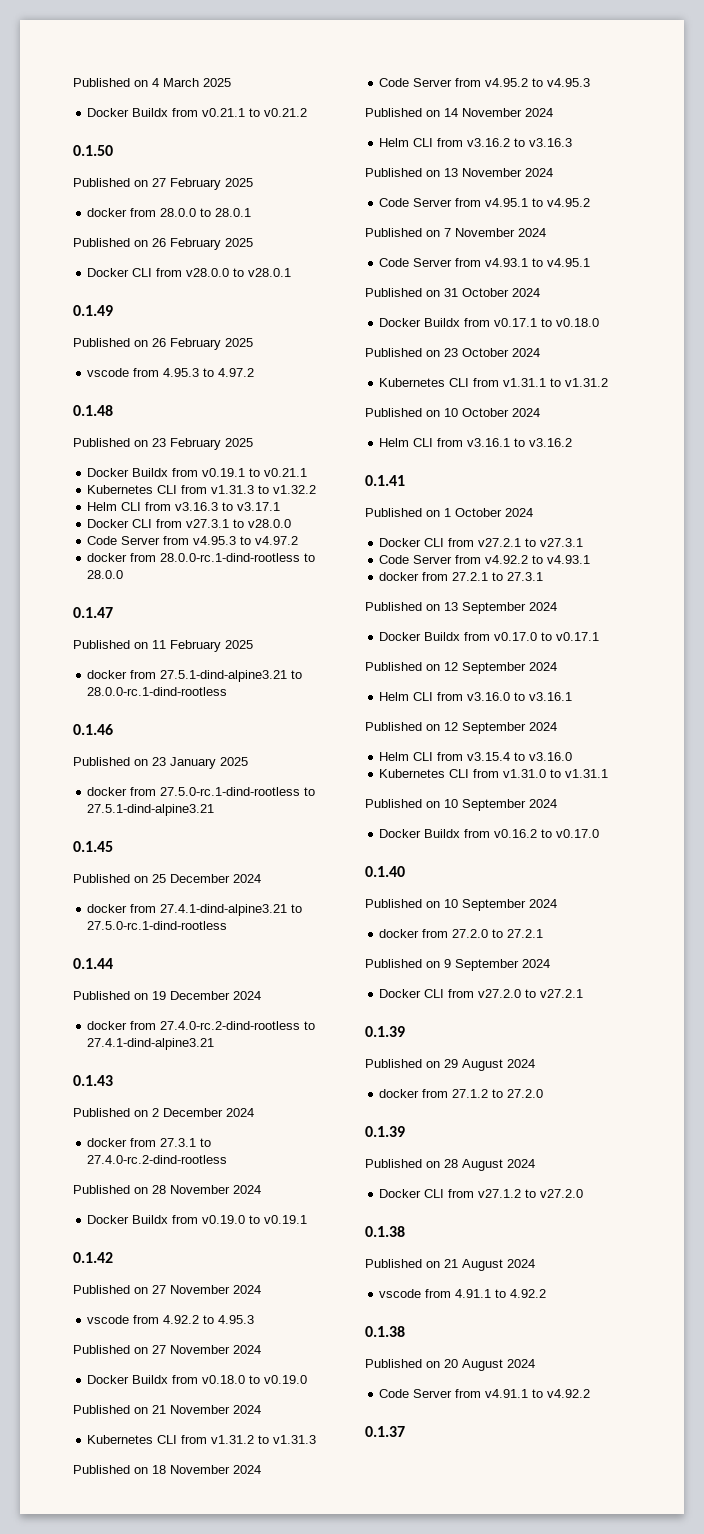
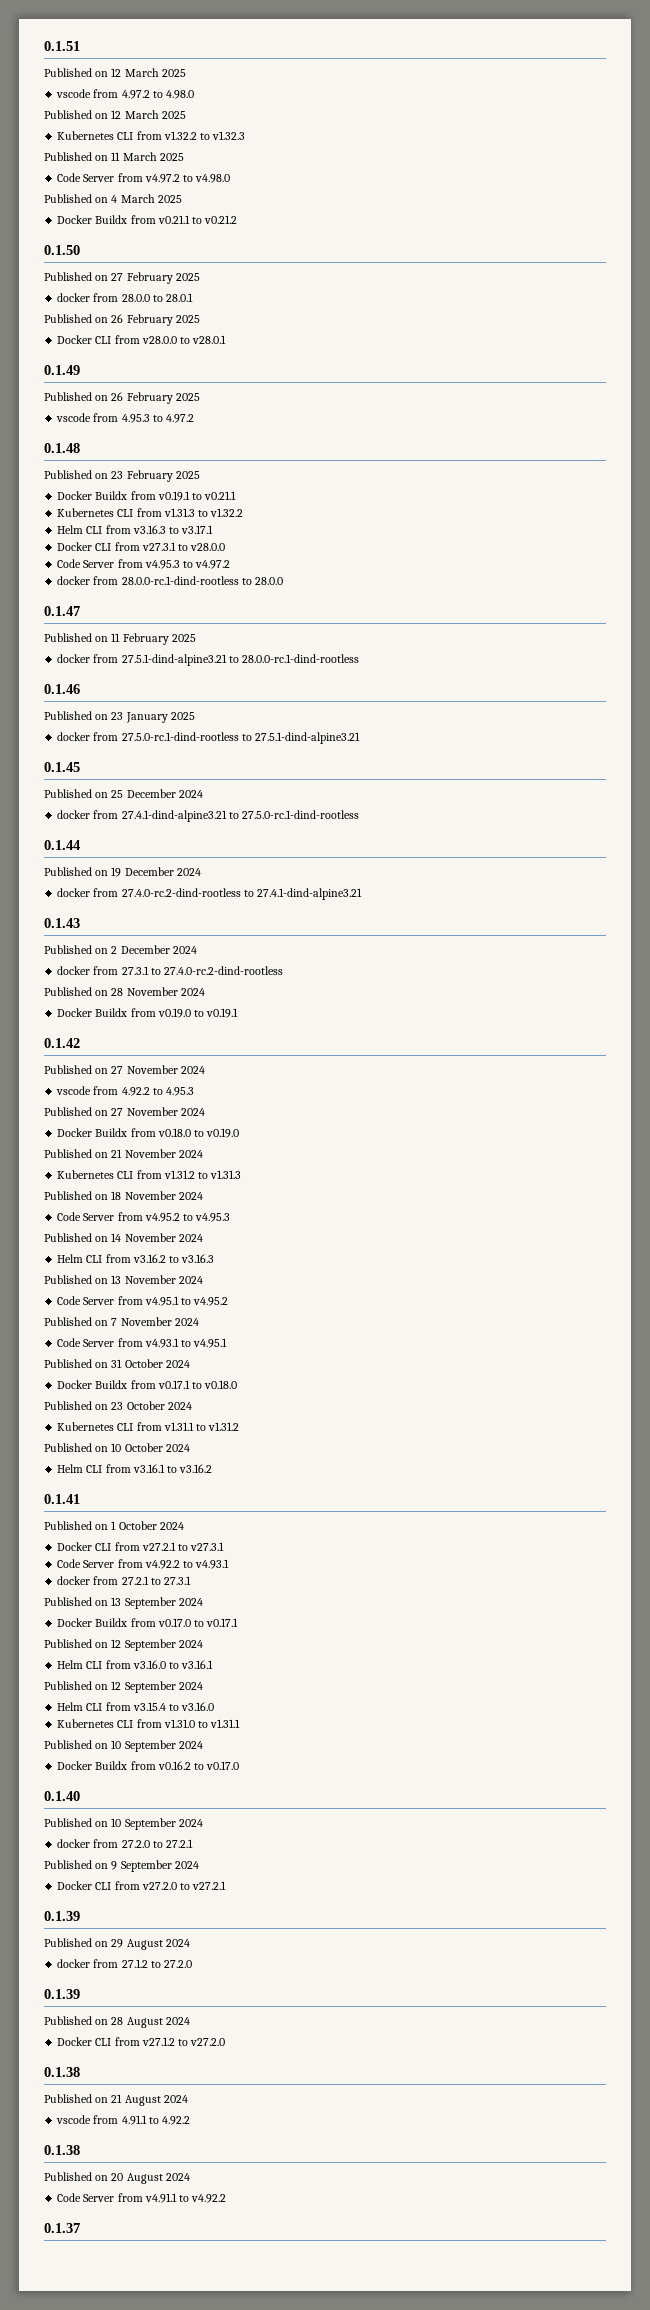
(73, 82) none -> [44,41,80,51] [44,68,186,77] [56,89,195,99] [44,110,186,119] [57,131,246,140] [44,152,184,161] [57,173,231,183] 0.1.51 // Published on 12 March 2025 // vscode from 4.97.2 to 4.98.0 // Published on 12 March 2025 // Kubernetes CLI from v1.32.2 to v1.32.3 // Published on 11 March 2025 // Code Server from v4.97.2 to v4.98.0 //

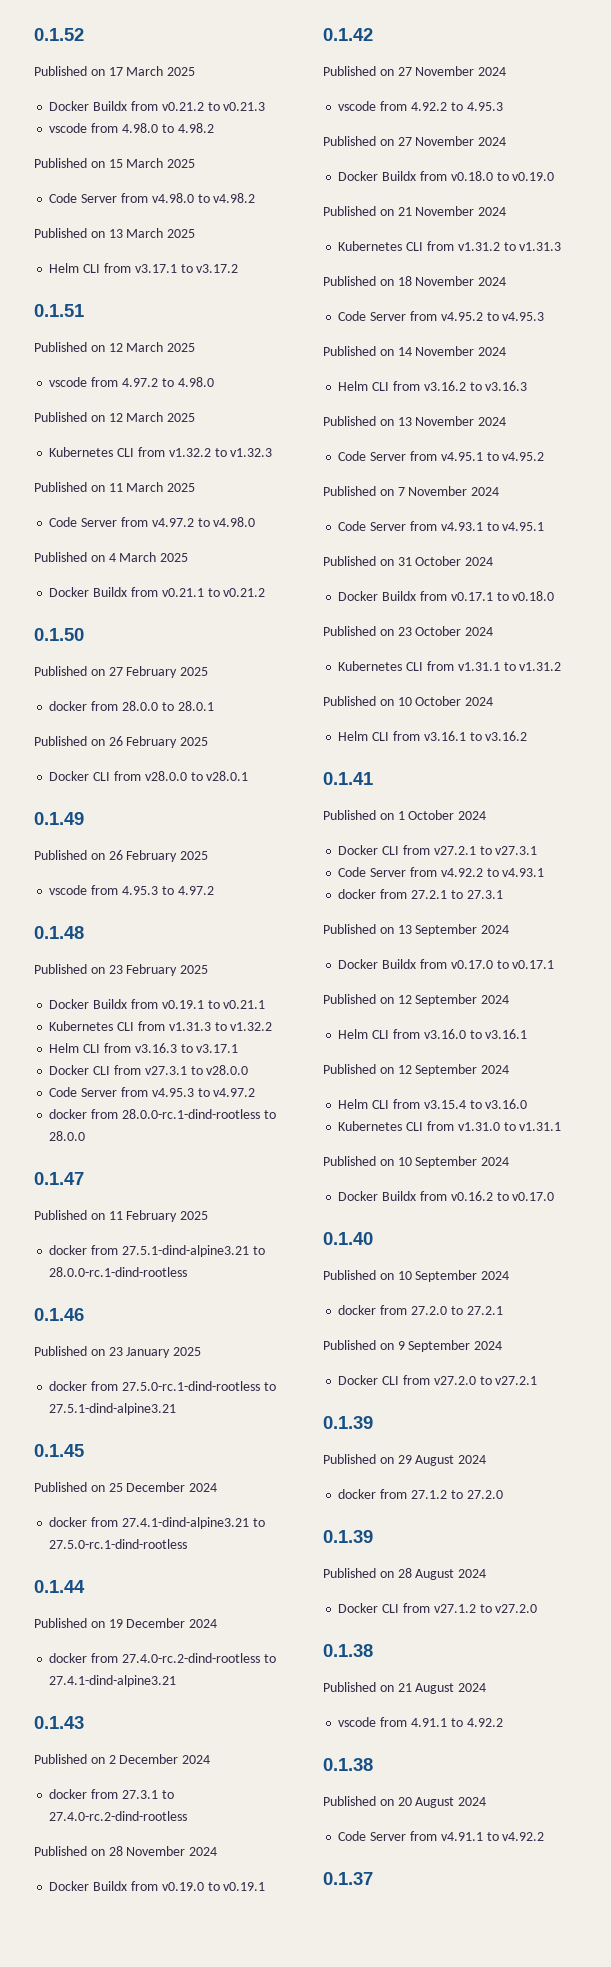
(44, 46) none -> [34,28,84,41] [34,66,196,76] [49,101,266,111] [49,123,214,133] [34,158,196,168] [49,193,256,203] [34,228,196,238] [49,263,239,273] 0.1.52 // Published on 17 March 2025 // Docker Buildx from v0.21.2 to v0.21.3 // vscode from 4.98.0 to 4.98.2 // Published on 15 March 2025 // Code Server from v4.98.0 to v4.98.2 // Published on 13 March 2025 // Helm CLI from v3.17.1 to v3.17.2 //

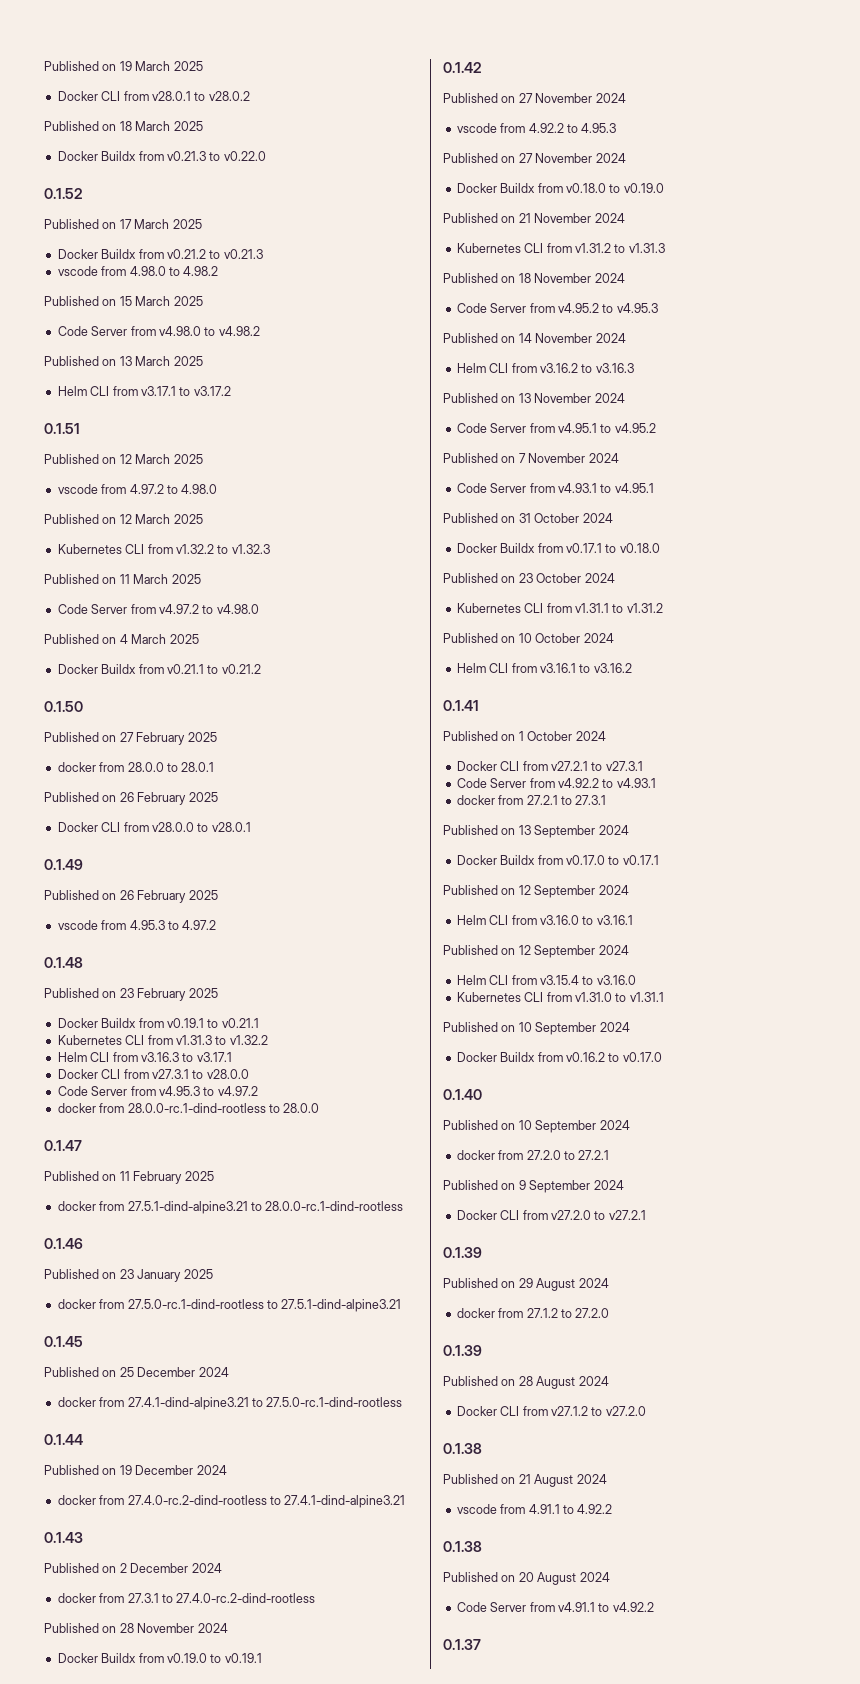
(34, 34) none -> [44,61,203,71] [57,91,250,101] [44,121,203,131] [57,151,266,161] Published on 19 March 2025 // Docker CLI from v28.0.1 to v28.0.2 // Published on 18 March 2025 // Docker Buildx from v0.21.3 to v0.22.0 //

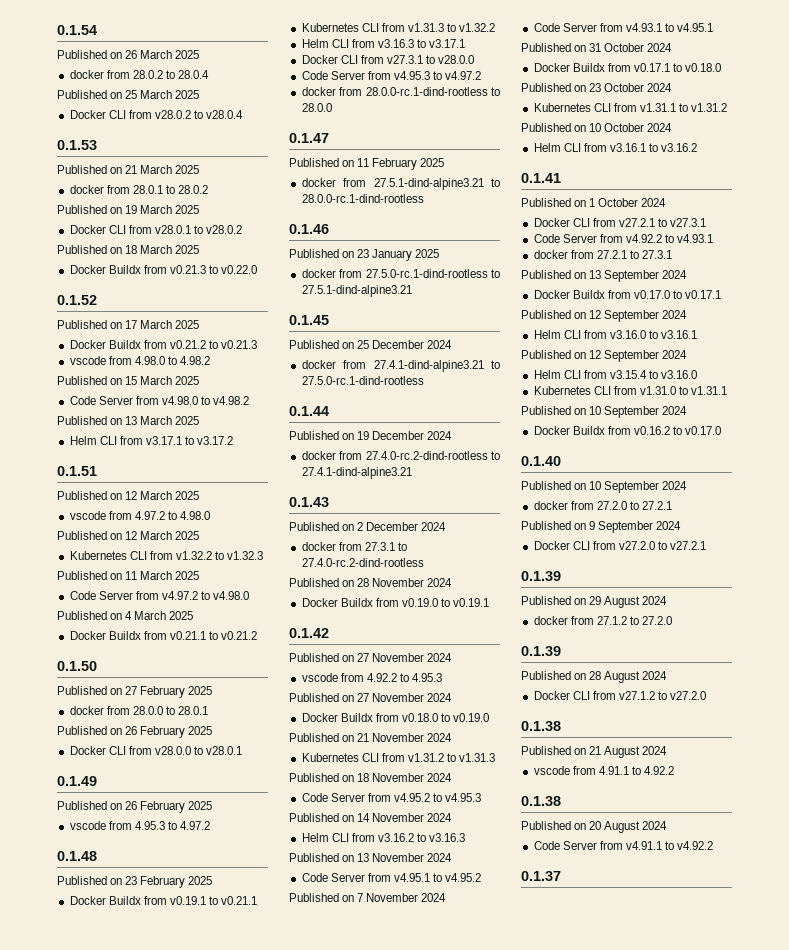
(44, 66) none -> [57,25,97,35] [57,50,200,59] [69,70,210,79] [57,90,200,99] [69,110,244,119] [57,140,97,150] [57,165,200,174] [69,185,209,194] 0.1.54 // Published on 26 March 2025 // docker from 28.0.2 to 28.0.4 // Published on 25 March 2025 // Docker CLI from v28.0.2 to v28.0.4 // 0.1.53 // Published on 21 March 2025 // docker from 28.0.1 to 28.0.2 //

